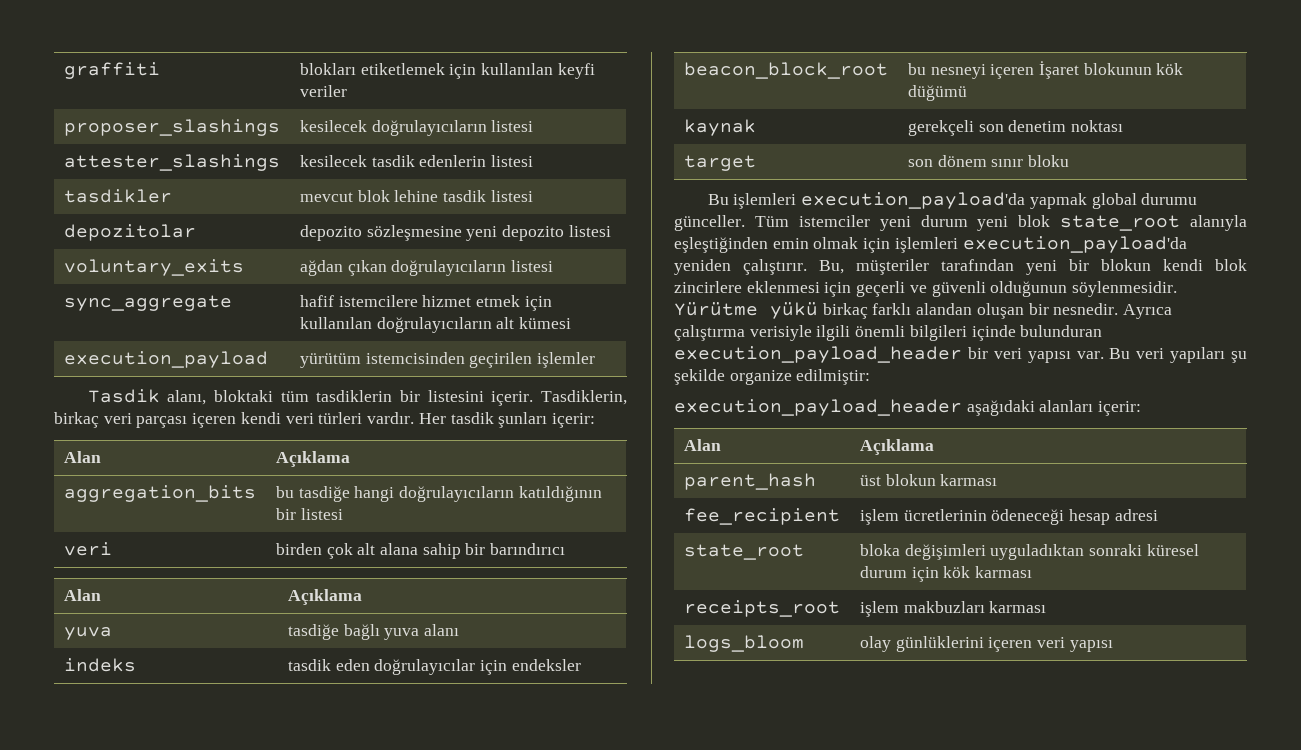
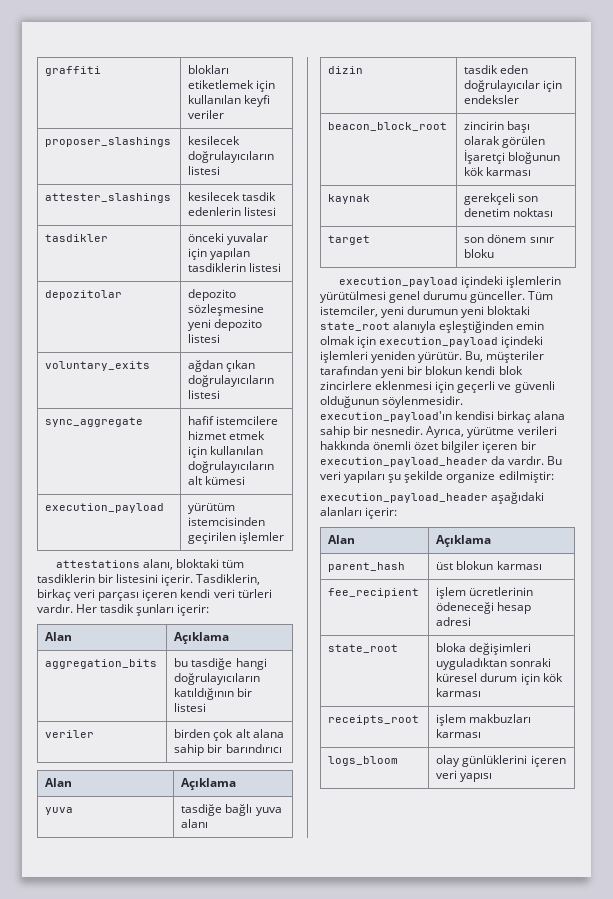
[299,190,486,202] mevcut blok lehine tasdik -> [188,233,269,245] [188,248,251,260] [188,263,247,272] önceki yuvalar için yapılan tasdiklerin
[87,389,160,403] Tasdik -> [55,560,140,568] attestations
[63,542,112,556] veri -> [45,730,95,738] veriler
[63,658,136,672] indeks -> [328,66,364,74] dizin
[907,61,1184,79] [907,85,967,101] bu nesneyi içeren İşaret blokunun kök düğümü -> [464,121,531,133] [464,136,546,148] [464,150,561,164] [464,167,532,176] zincirin başı olarak görülen İşaretçi bloğunun kök karması
[707,192,1198,209] [674,215,1051,231] Bu işlemleri execution_payload'da yapmak global durumu günceller. Tüm istemciler yeni durum yeni blok -> [338,276,562,288] [320,291,554,303] [320,306,531,318] execution_payload içindeki işlemlerin yürütülmesi genel durumu günceller. Tüm istemciler, yeni durumun yeni bloktaki
[894,236,1187,253] [674,259,807,275] işlemleri execution_payload'da yeniden çalıştırır. -> [379,336,544,348] [320,351,463,363] execution_payload içindeki işlemleri yeniden yürütür.
[674,302,1173,319] [674,325,1103,341] [674,346,1104,363] Yürütme yükü birkaç farklı alandan oluşan bir nesnedir. Ayrıca çalıştırma verisiyle ilgili önemli bilgileri içinde bulunduran execution_payload_header bir veri yapısı var. -> [320,411,566,423] [320,426,557,438] [320,441,536,453] [320,456,545,467] execution_payload'ın kendisi birkaç alana sahip bir nesnedir. Ayrıca, yürütme verileri hakkında önemli özet bilgiler içeren bir execution_payload_header da vardır.

